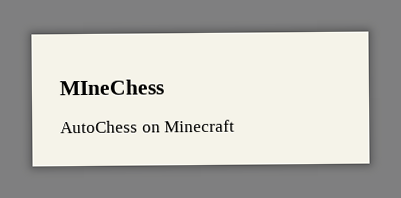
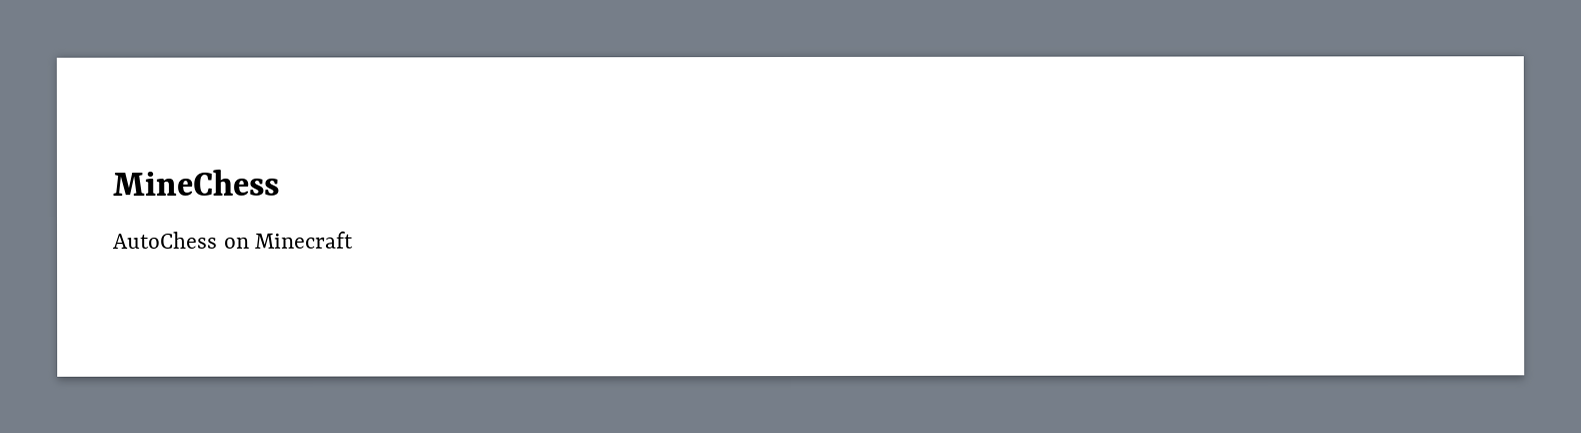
[59,79,164,96] MIneChess -> [112,169,279,196] MineChess

